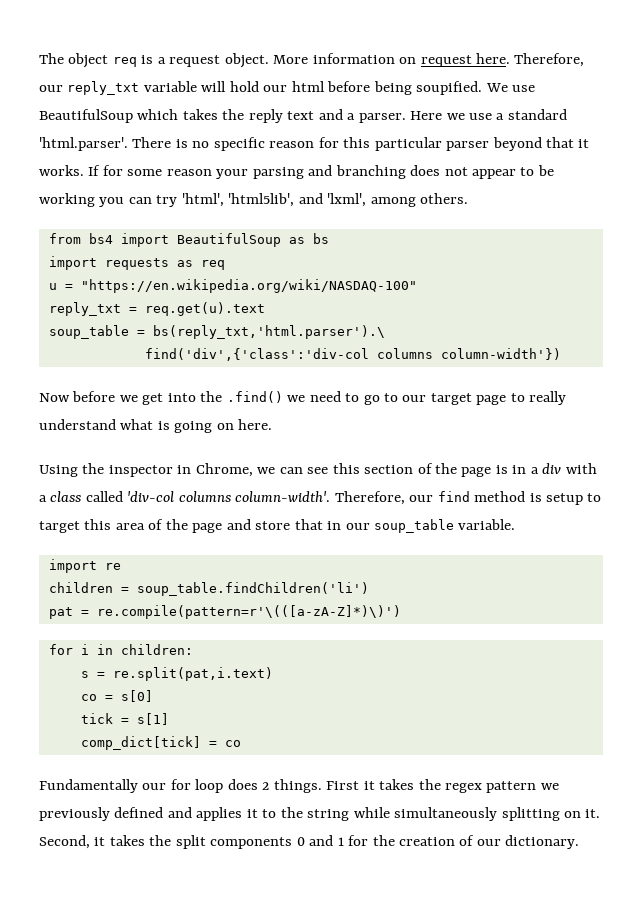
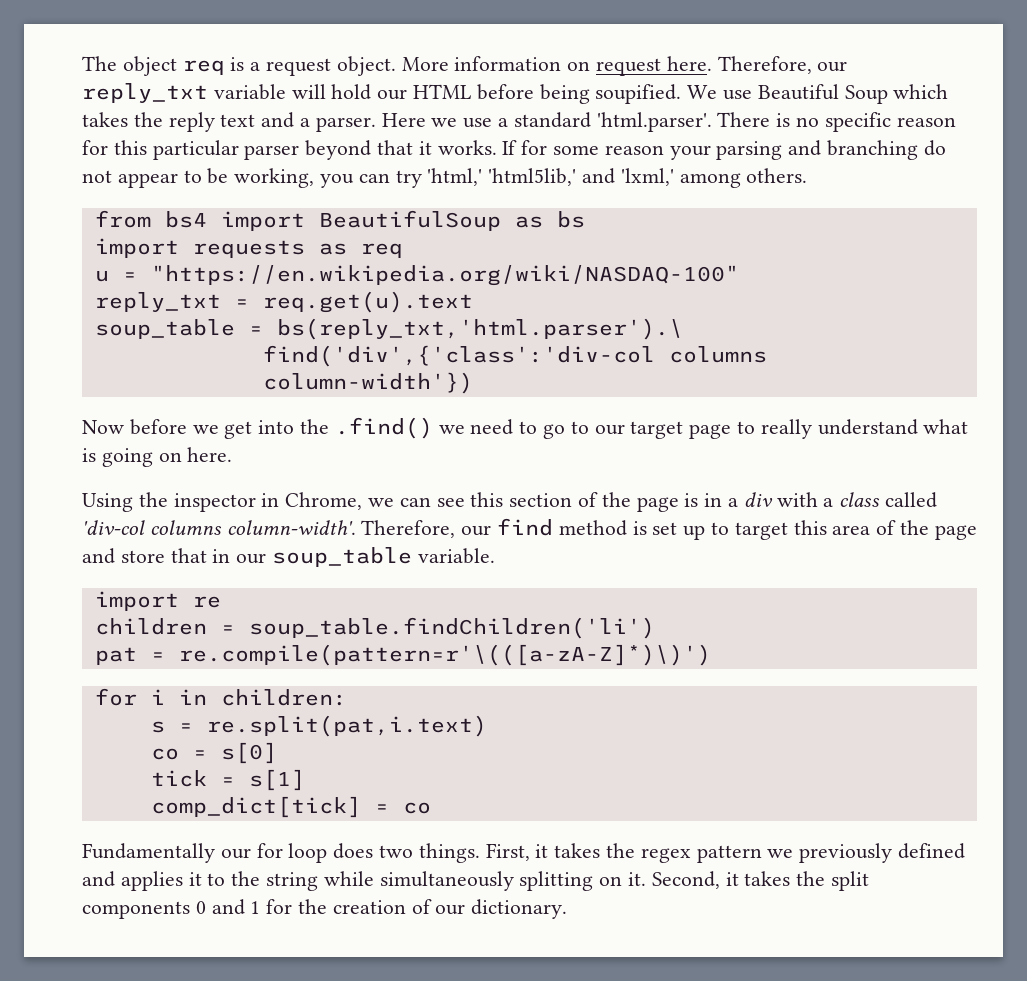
[291,81,325,92] html -> [413,84,472,99] HTML
[39,109,133,123] BeautifulSoup -> [757,84,888,104] Beautiful Soup
[410,165,441,176] does -> [923,140,946,156] do
[39,193,95,207] working -> [234,168,315,188] working,
[181,193,367,207] 'html', 'html5lib', and 'lxml', -> [427,168,674,186] 'html,' 'html5lib,' and 'lxml,'
[546,493,584,505] setup -> [652,522,706,540] set up
[262,779,360,793] 2 things. First -> [379,843,530,863] two things. First,

